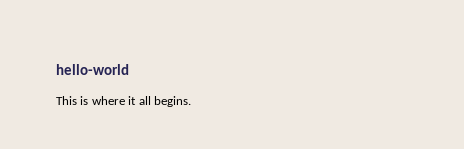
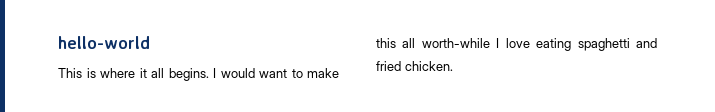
(191, 101) none -> [213,68,339,78] [376,38,657,51] [376,61,453,71] I would want to make this all worth-while I love eating spaghetti and fried chicken.

